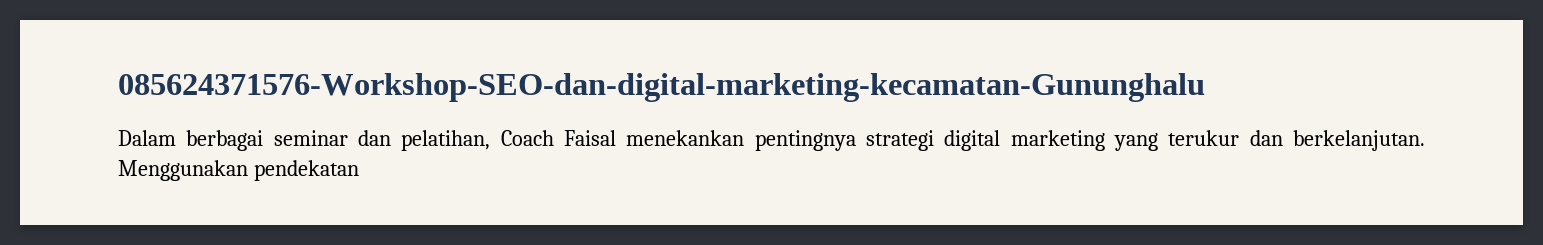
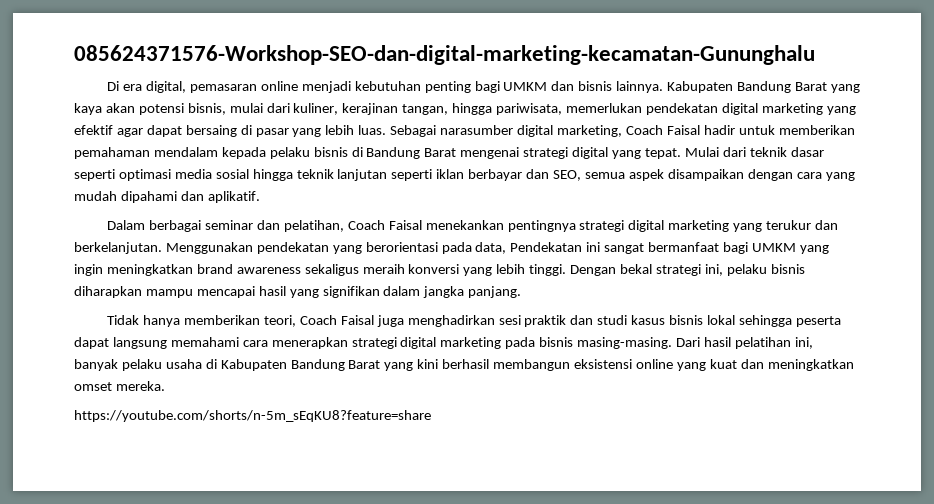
(1205, 87) none -> [107,81,860,93] [74,103,856,115] [74,125,855,137] [74,147,824,159] [74,169,855,181] [74,191,260,203] // Di era digital, pemasaran online menjadi kebutuhan penting bagi UMKM dan bisnis lainnya. Kabupaten Bandung Barat yang kaya akan potensi bisnis, mulai dari kuliner, kerajinan tangan, hingga pariwisata, memerlukan pendekatan digital marketing yang efektif agar dapat bersaing di pasar yang lebih luas. Sebagai narasumber digital marketing, Coach Faisal hadir untuk memberikan pemahaman mendalam kepada pelaku bisnis di Bandung Barat mengenai strategi digital yang tepat. Mulai dari teknik dasar seperti optimasi media sosial hingga teknik lanjutan seperti iklan berbayar dan SEO, semua aspek disampaikan dengan cara yang mudah dipahami dan aplikatif.
(359, 170) none -> [332,242,829,254] [74,264,805,276] [74,286,522,298] [107,315,841,327] [74,337,813,349] [74,359,854,371] [74,381,165,391] [74,410,431,422] yang berorientasi pada data, Pendekatan ini sangat bermanfaat bagi UMKM yang ingin meningkatkan brand awareness sekaligus meraih konversi yang lebih tinggi. Dengan bekal strategi ini, pelaku bisnis diharapkan mampu mencapai hasil yang signifikan dalam jangka panjang. // Tidak hanya memberikan teori, Coach Faisal juga menghadirkan sesi praktik dan studi kasus bisnis lokal sehingga peserta dapat langsung memahami cara menerapkan strategi digital marketing pada bisnis masing-masing. Dari hasil pelatihan ini, banyak pelaku usaha di Kabupaten Bandung Barat yang kini berhasil membangun eksistensi online yang kuat dan meningkatkan omset mereka. // https://youtube.com/shorts/n-5m_sEqKU8?feature=share

